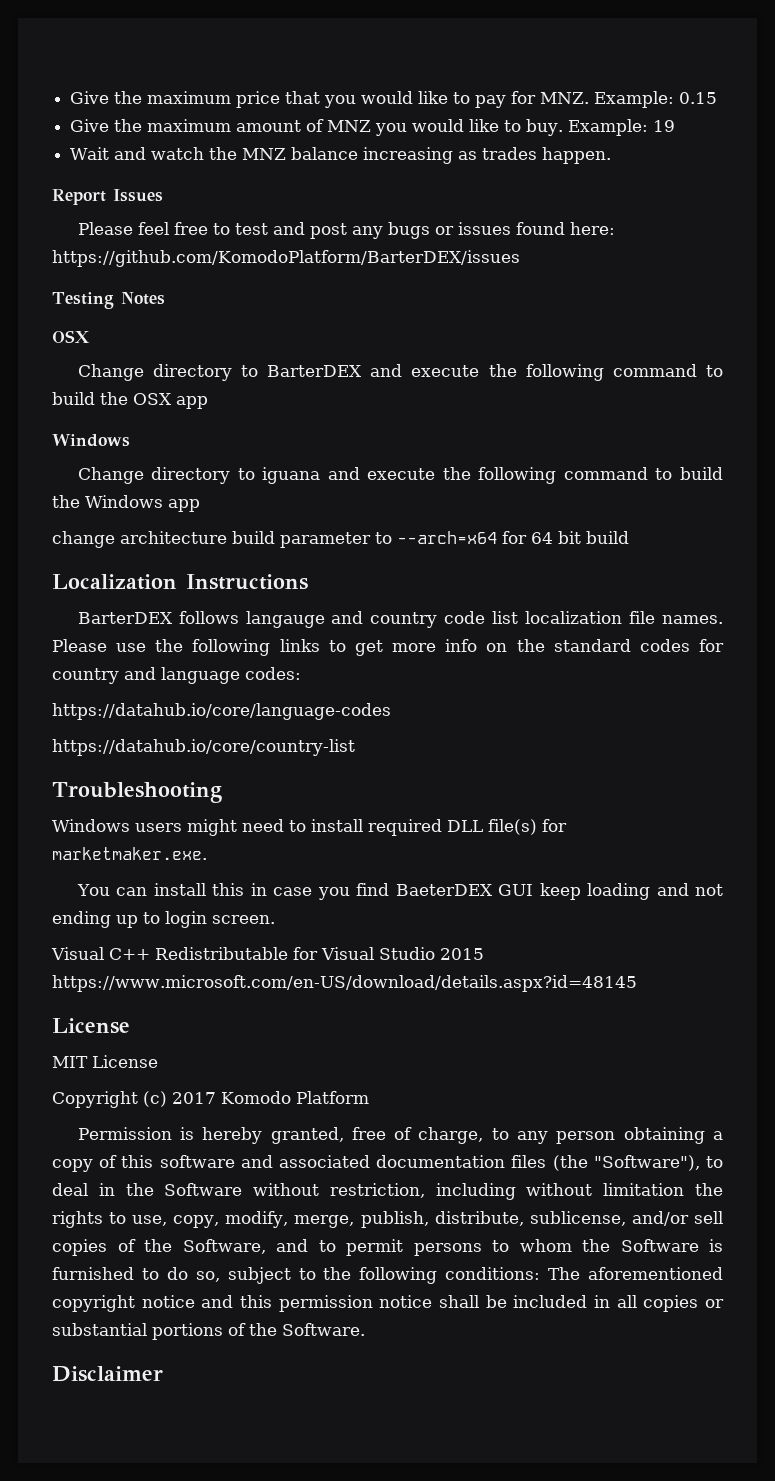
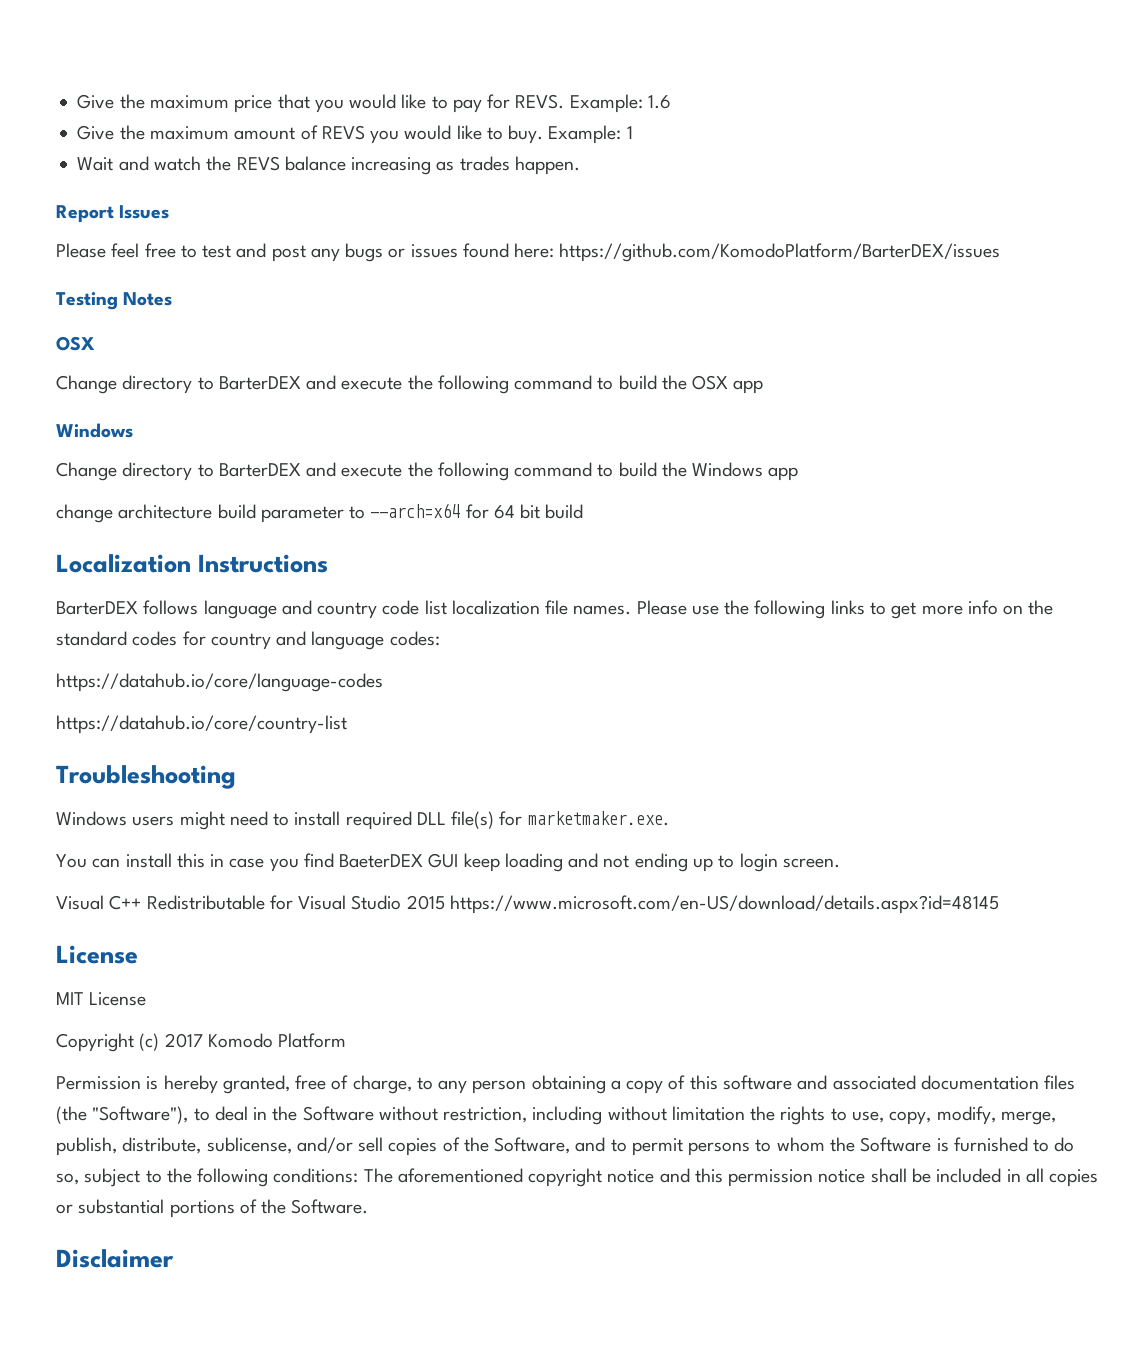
[540,91,718,108] MNZ. Example: 0.15 -> [515,94,671,113] REVS. Example: 1.6
[327,120,372,132] MNZ -> [321,125,365,140] REVS
[653,120,676,132] 19 -> [626,126,633,139] 1
[242,148,287,160] MNZ -> [236,156,280,171] REVS
[262,467,321,484] iguana -> [218,463,301,477] BarterDEX
[245,611,325,628] langauge -> [203,600,277,619] language

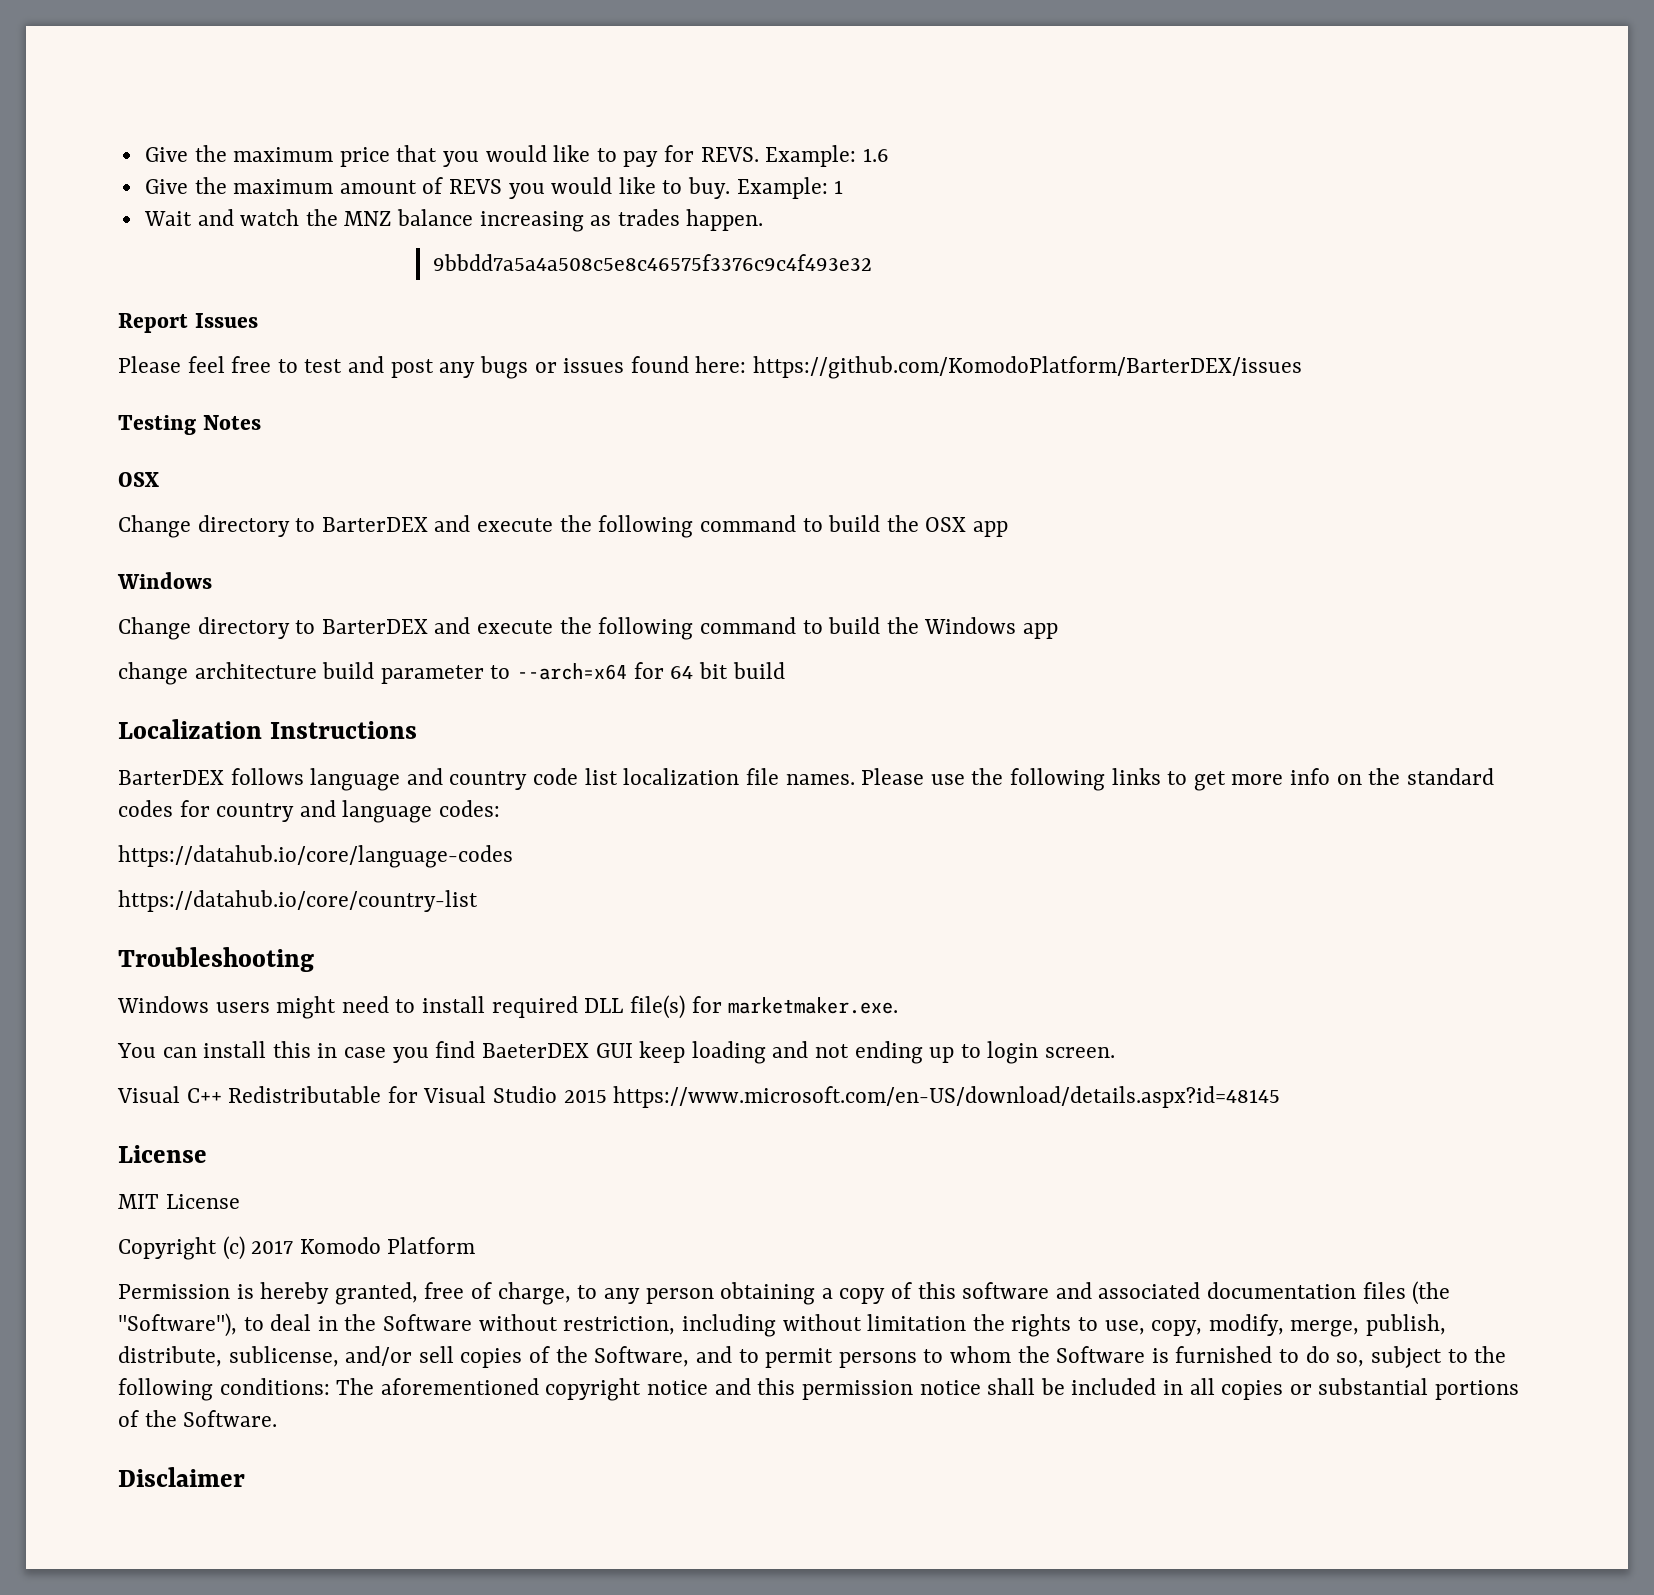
[236,156,280,171] REVS -> [344,211,392,226] MNZ
(580, 165) none -> [433,254,873,271] // 9bbdd7a5a4a508c5e8c46575f3376c9c4f493e32

